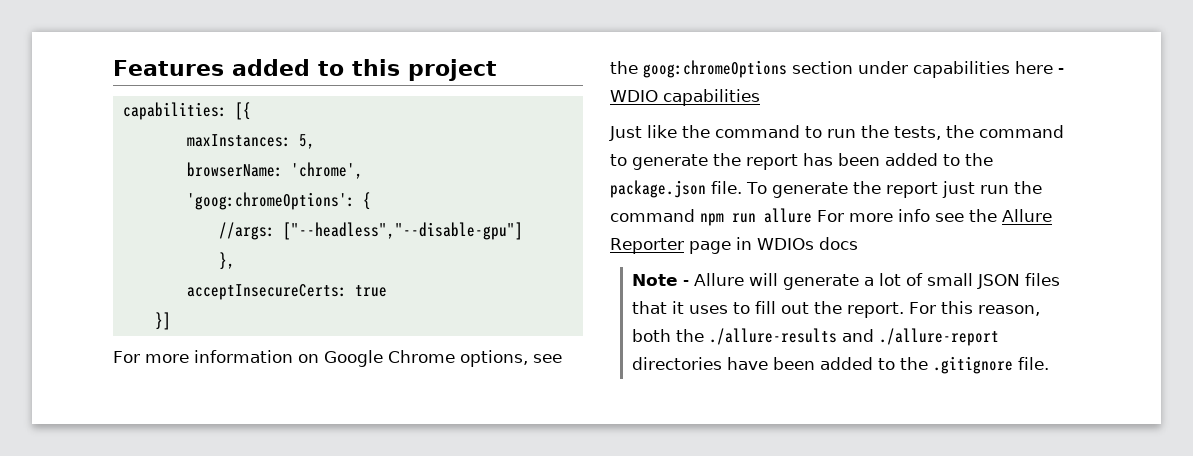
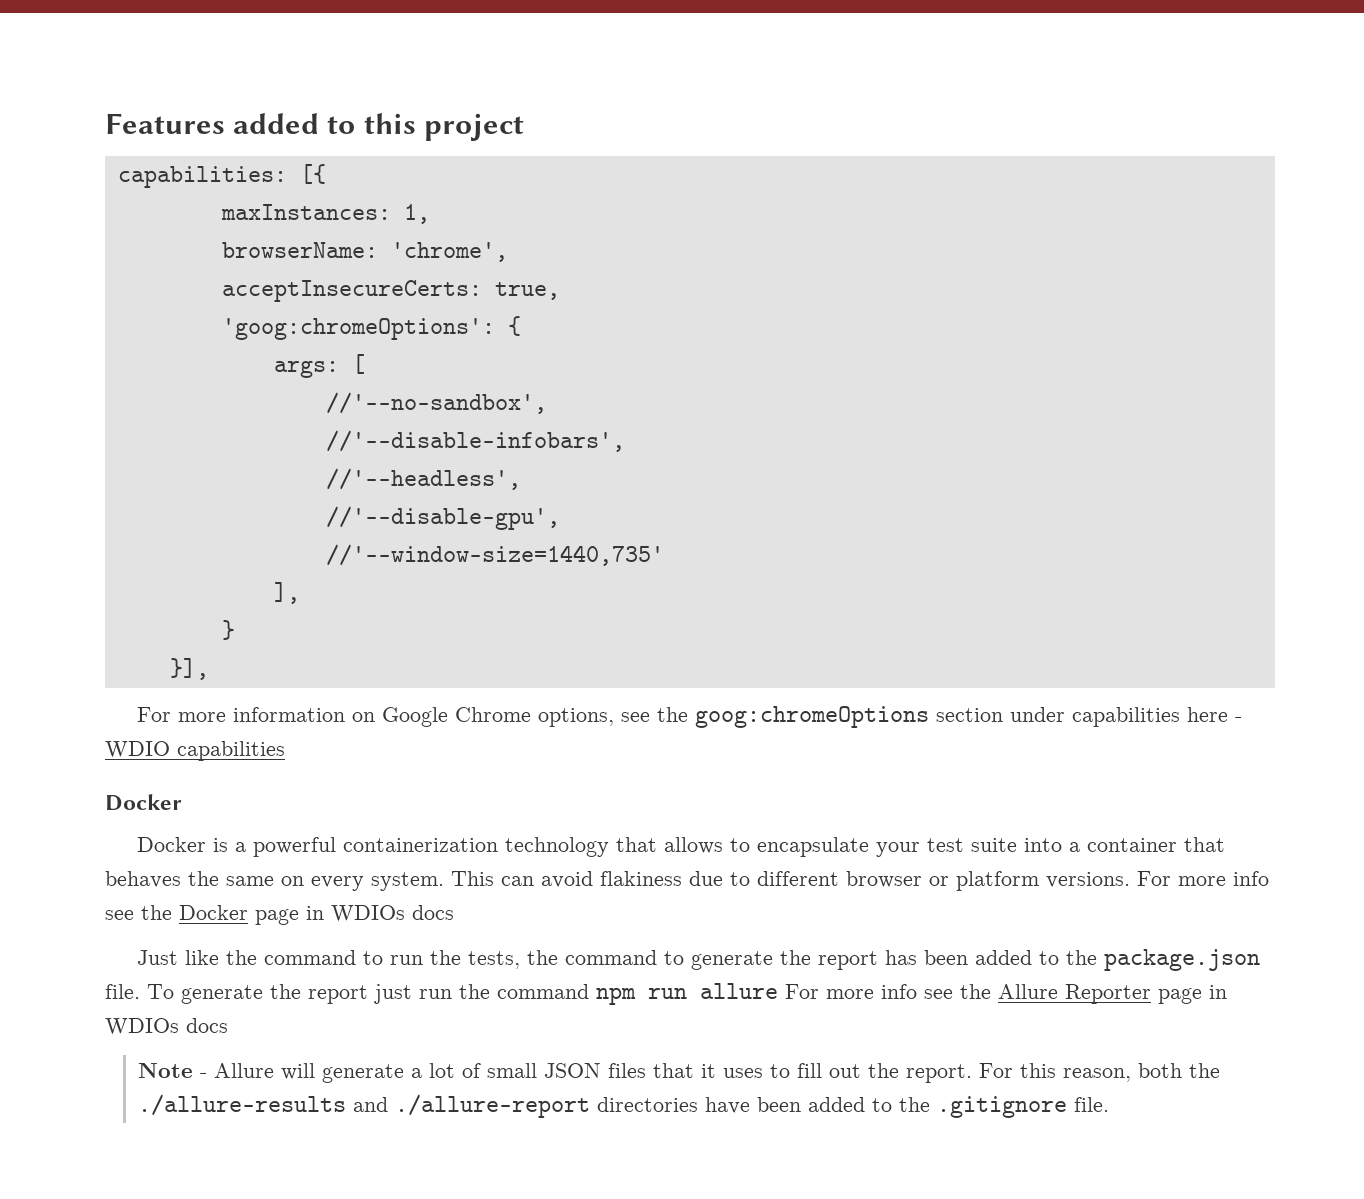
[298,134,315,149] 5, -> [403,204,430,224] 1,
(363, 170) none -> [221,280,560,302] // acceptInsecureCerts: true,
[218,222,523,240] [218,252,235,270] [186,284,387,300] [154,312,171,330] //args: ["--headless","--disable-gpu"] // }, // acceptInsecureCerts: true // }] -> [273,354,365,378] [325,392,547,414] [325,430,625,452] [325,468,521,490] [325,506,560,530] [325,544,664,566] [273,582,300,604] [221,620,235,640] [169,658,209,680] args: [ // //'--no-sandbox', // //'--disable-infobars', // //'--headless', // //'--disable-gpu', // //'--window-size=1440,735' // ], // } // }],
(760, 97) none -> [105,794,182,811] [136,837,1225,857] [105,871,1269,891] [105,905,454,925] // Docker // Docker is a powerful containerization technology that allows to encapsulate your test suite into a container that behaves the same on every system. This can avoid flakiness due to different browser or platform versions. For more info see the Docker page in WDIOs docs

